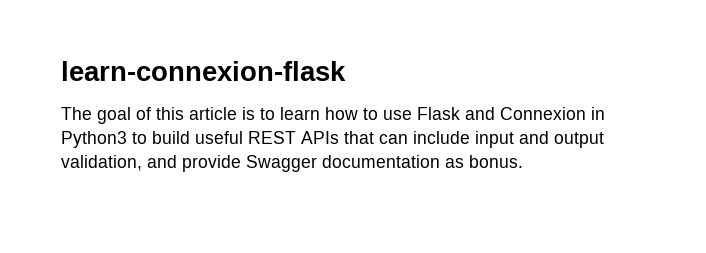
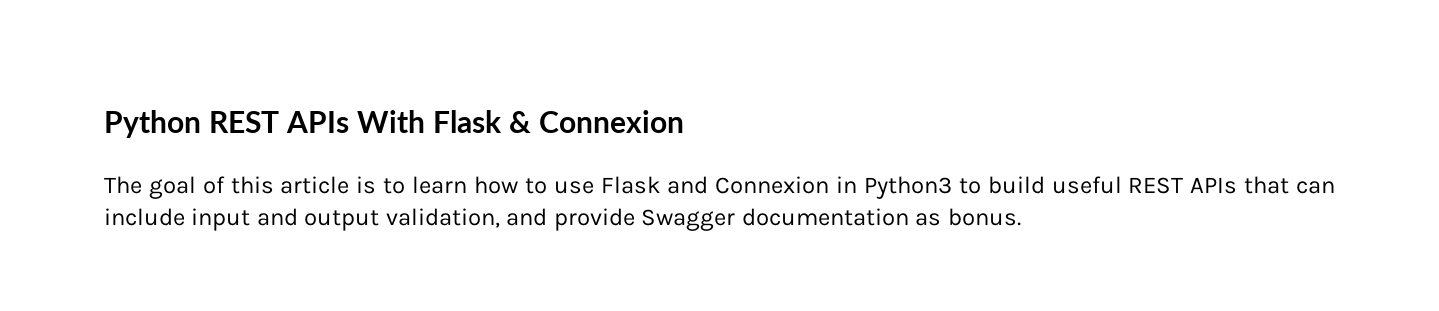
[61,61,346,81] learn-connexion-flask -> [104,110,684,138] Python REST APIs With Flask & Connexion

